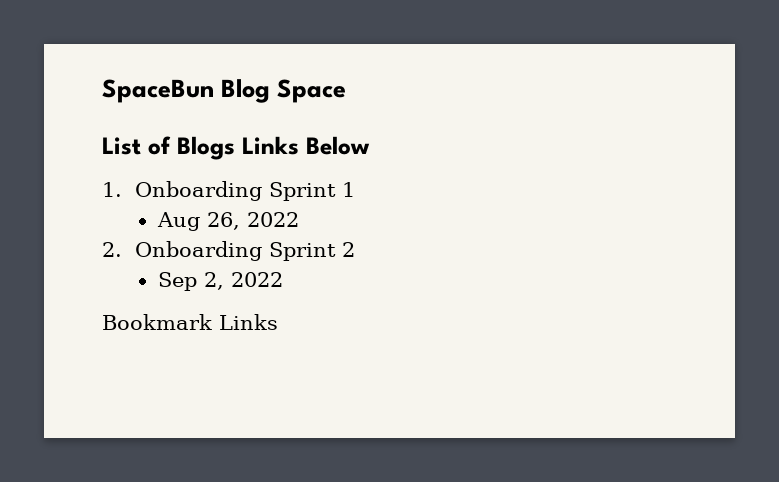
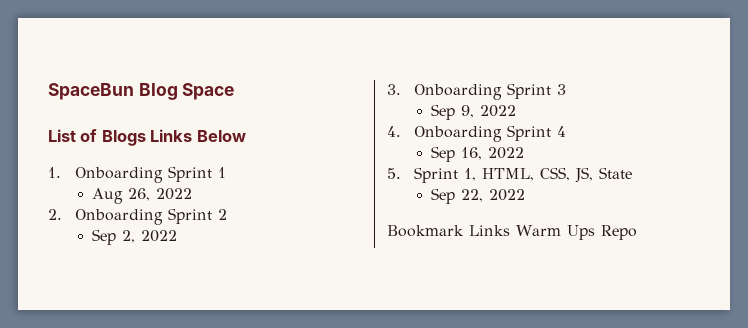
(283, 279) none -> [387,83,566,100] [431,104,517,120] [387,125,566,142] [431,146,525,162] [387,167,632,183] [431,188,526,204] // 3. Onboarding Sprint 3 // Sep 9, 2022 // 4. Onboarding Sprint 4 // Sep 16, 2022 // 5. Sprint 1, HTML, CSS, JS, State // Sep 22, 2022
(278, 322) none -> [516,225,637,240] Warm Ups Repo

